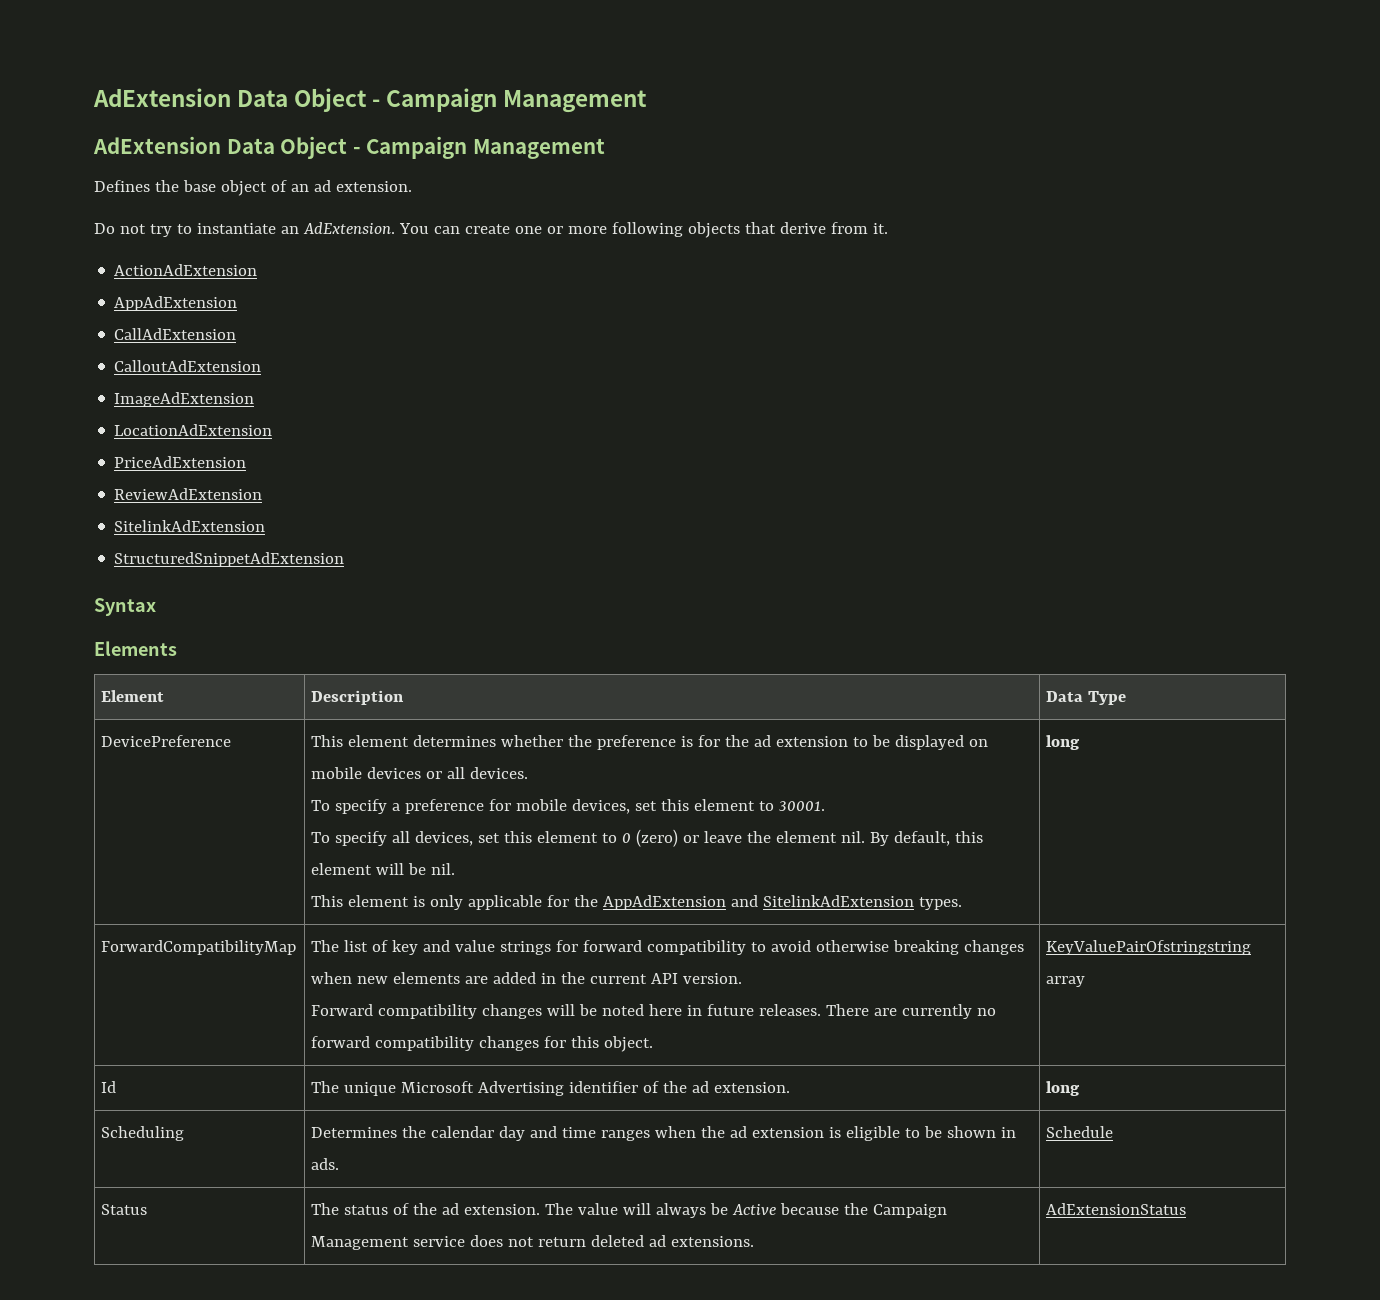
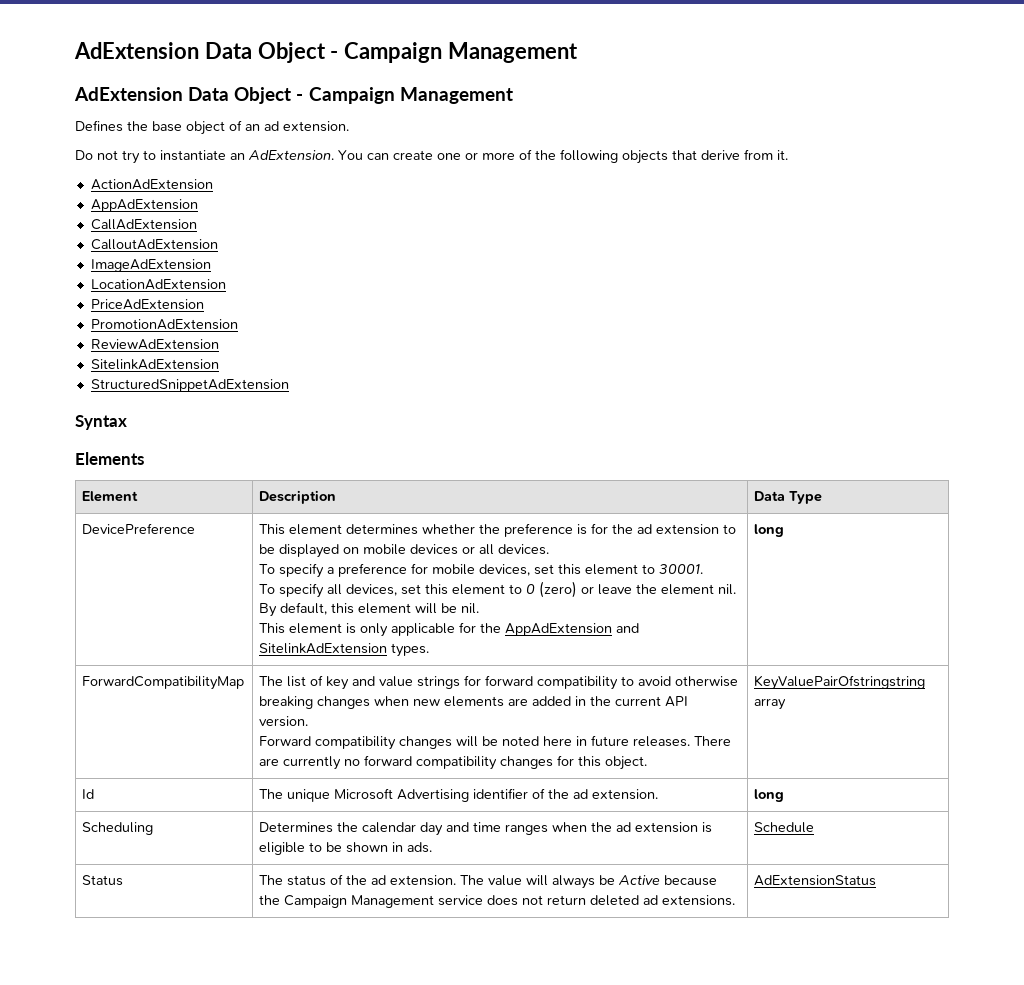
(607, 230) none -> [519,149,556,160] of the
(247, 462) none -> [90,319,238,330] // PromotionAdExtension

